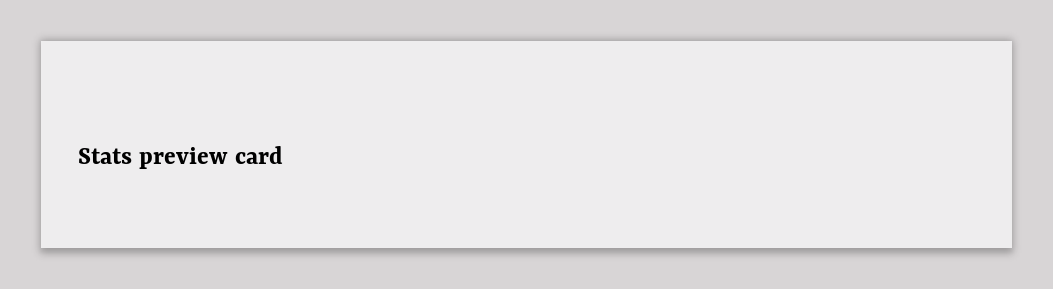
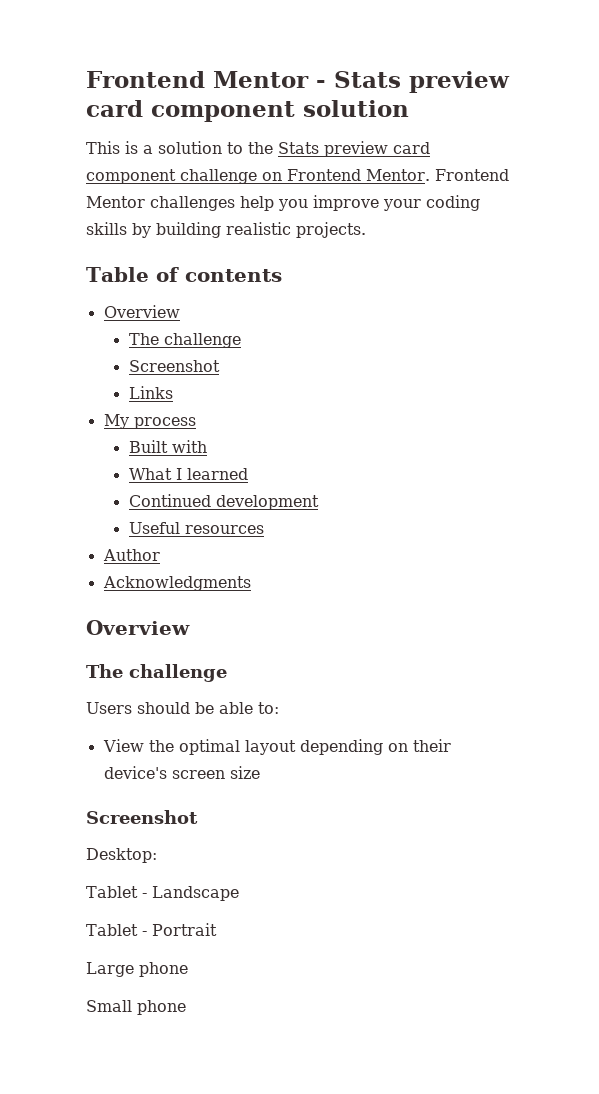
[78,146,283,169] Stats preview card -> [86,71,510,93] [86,100,409,122] [86,141,430,157] [86,169,509,184] [86,195,480,211] [86,222,366,238] [86,267,282,282] [103,305,180,318] [128,333,241,348] [128,360,220,372] [128,386,173,399] [103,414,196,429] [128,440,207,453] [128,468,248,480] [128,494,319,510] [128,522,264,534] [102,549,160,561] [102,576,251,591] [86,620,190,635] [86,664,227,682] [86,702,279,714] [102,739,451,755] [103,766,260,779] [86,810,198,824] [86,848,157,863] [86,886,239,901] [86,923,217,936] [86,962,188,977] [86,1000,186,1015] Frontend Mentor - Stats preview card component solution // This is a solution to the Stats preview card component challenge on Frontend Mentor. Frontend Mentor challenges help you improve your coding skills by building realistic projects. // Table of contents // Overview // The challenge // Screenshot // Links // My process // Built with // What I learned // Continued development // Useful resources // Author // Acknowledgments // Overview // The challenge // Users should be able to: // View the optimal layout depending on their device's screen size // Screenshot // Desktop: // Tablet - Landscape // Tablet - Portrait // Large phone // Small phone

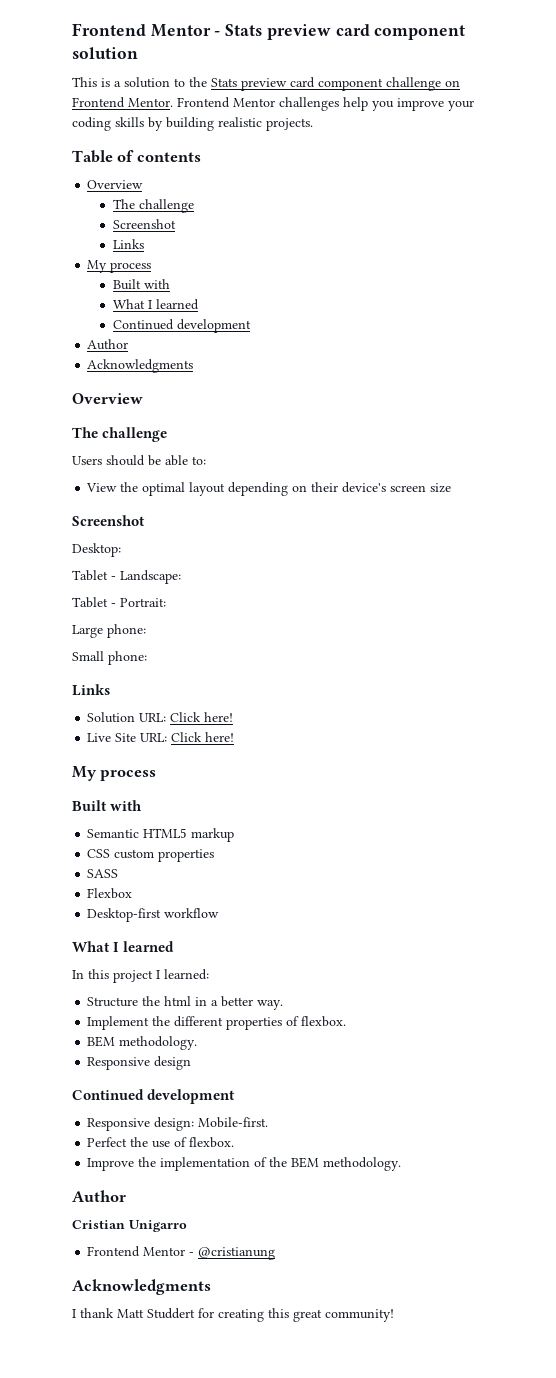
[128,522,264,534] // Useful resources -> (252, 326) none
[151,886,239,901] [86,923,217,936] Landscape // Tablet - Portrait -> [120,570,181,584] [72,597,166,608] Landscape: // Tablet - Portrait:
[139,962,188,977] phone -> [107,624,146,638] phone:
[137,1000,186,1015] phone -> [108,651,147,665] [72,684,110,696] [87,712,234,723] [87,732,235,742] [72,766,157,781] [72,800,143,811] [87,828,235,842] [87,849,215,862] [87,869,119,878] [87,888,133,899] [87,908,220,922] [72,941,175,952] [72,969,209,983] [87,996,284,1010] [87,1016,347,1030] [87,1036,198,1050] [87,1056,192,1070] [72,1089,236,1104] [87,1117,269,1131] [87,1137,235,1148] [87,1157,402,1171] [72,1190,126,1202] [72,1220,187,1232] [87,1246,276,1260] [72,1279,211,1295] [72,1308,394,1322] phone: // Links // Solution URL: Click here! // Live Site URL: Click here! // My process // Built with // Semantic HTML5 markup // CSS custom properties // SASS // Flexbox // Desktop-first workflow // What I learned // In this project I learned: // Structure the html in a better way. // Implement the different properties of flexbox. // BEM methodology. // Responsive design // Continued development // Responsive design: Mobile-first. // Perfect the use of flexbox. // Improve the implementation of the BEM methodology. // Author // Cristian Unigarro // Frontend Mentor - @cristianung // Acknowledgments // I thank Matt Studdert for creating this great community!

